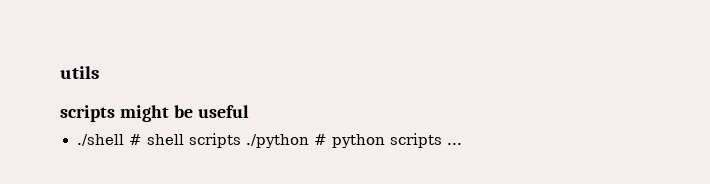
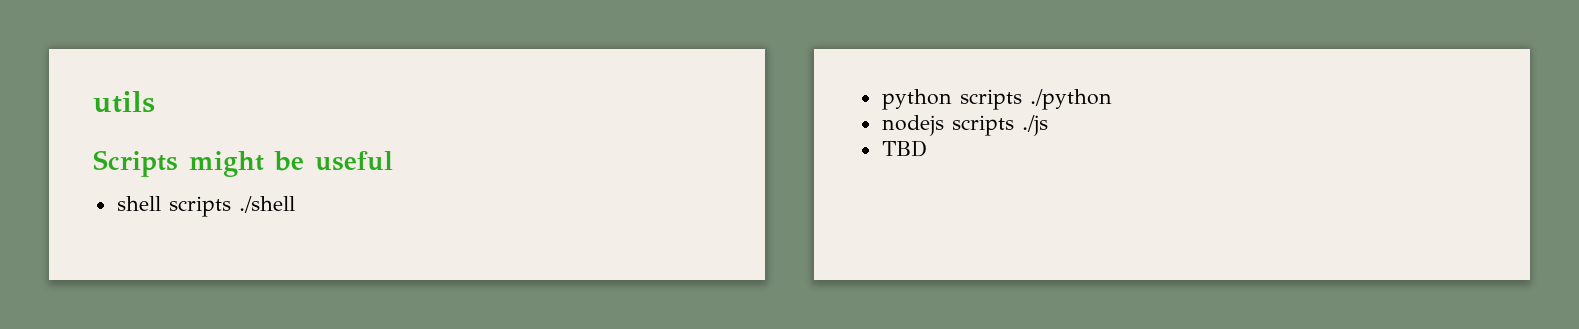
[60,105,115,122] scripts -> [93,150,178,177] Scripts
[76,133,462,148] ./shell # shell scripts ./python # python scripts ... -> [116,196,295,217] [881,89,1112,110] [881,115,1048,136] [881,140,927,157] shell scripts ./shell // python scripts ./python // nodejs scripts ./js // TBD

